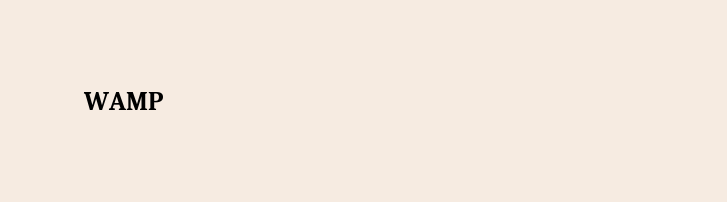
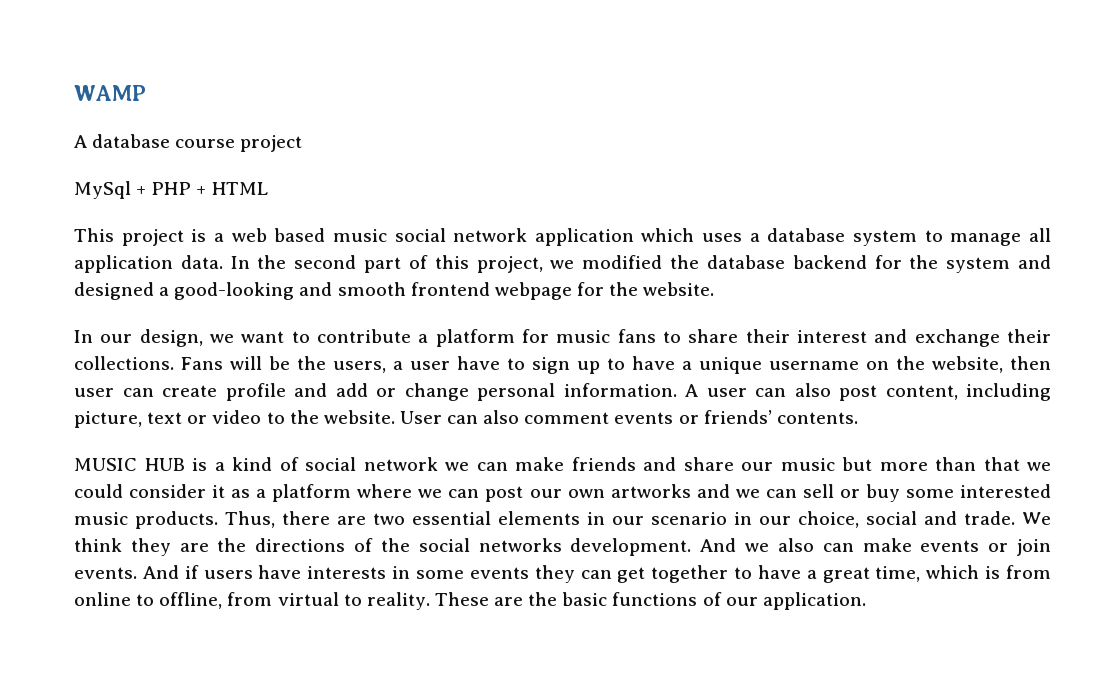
(163, 101) none -> [74,134,303,152] [74,181,268,199] [74,228,1051,246] [74,255,1052,273] [74,282,715,300] [74,329,1052,347] [74,356,1051,374] [74,383,1051,401] [74,410,858,428] [74,457,1051,471] [74,484,1051,502] [74,511,1052,529] [74,538,1052,556] [74,565,1052,583] [74,592,866,610] // A database course project // MySql + PHP + HTML // This project is a web based music social network application which uses a database system to manage all application data. In the second part of this project, we modified the database backend for the system and designed a good-looking and smooth frontend webpage for the website. // In our design, we want to contribute a platform for music fans to share their interest and exchange their collections. Fans will be the users, a user have to sign up to have a unique username on the website, then user can create profile and add or change personal information. A user can also post content, including picture, text or video to the website. User can also comment events or friends’ contents. // MUSIC HUB is a kind of social network we can make friends and share our music but more than that we could consider it as a platform where we can post our own artworks and we can sell or buy some interested music products. Thus, there are two essential elements in our scenario in our choice, social and trade. We think they are the directions of the social networks development. And we also can make events or join events. And if users have interests in some events they can get together to have a great time, which is from online to offline, from virtual to reality. These are the basic functions of our application.

